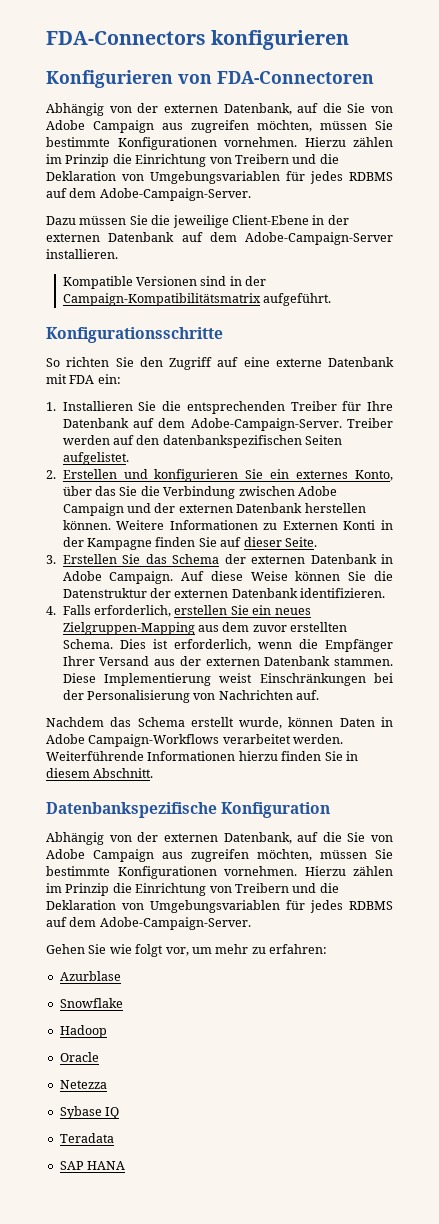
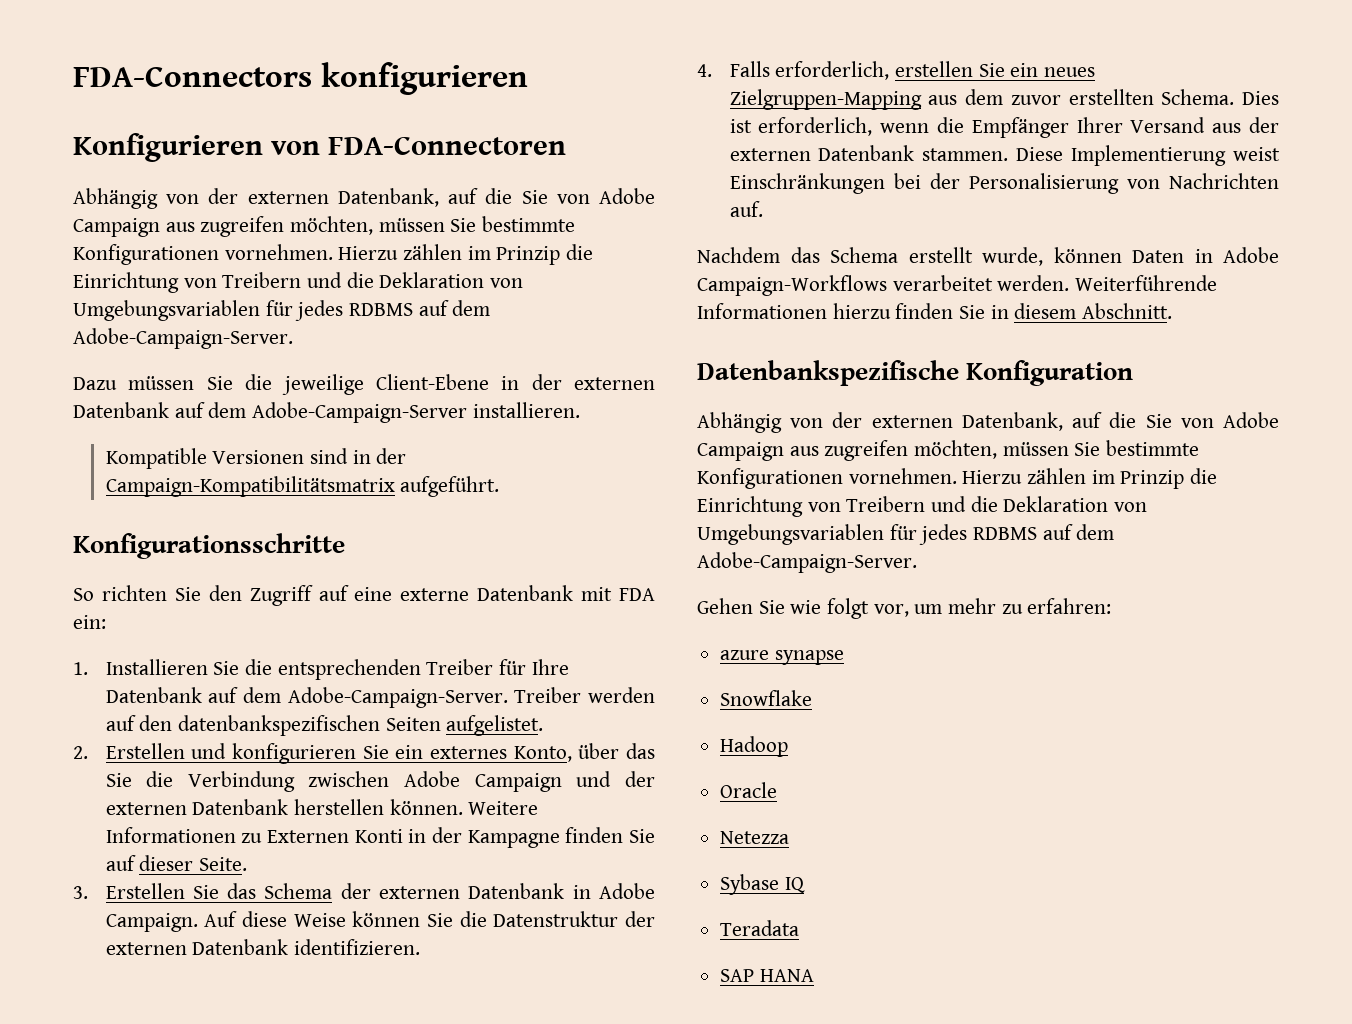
[59,971,121,981] Azurblase -> [720,650,844,665] azure synapse

